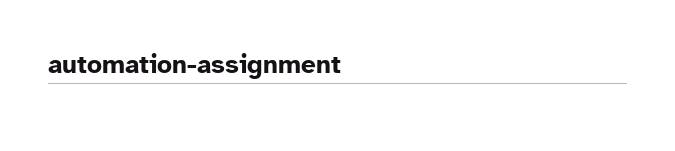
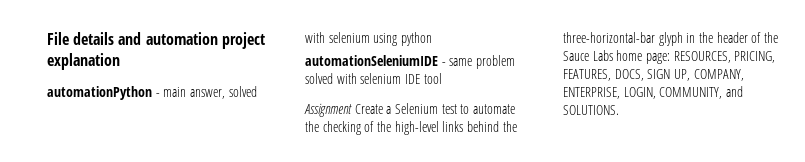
[48,53,341,79] automation-assignment -> [47,32,265,49] [47,53,120,70] [47,86,257,100] [305,32,432,46] [305,55,515,69] [305,73,442,84] [304,103,515,117] [305,121,517,135] [563,32,778,46] [563,50,776,64] [563,69,744,81] [563,86,743,99] [563,105,619,115] File details and automation project explanation // automationPython - main answer, solved with selenium using python // automationSeleniumIDE - same problem solved with selenium IDE tool // Assignment Create a Selenium test to automate the checking of the high-level links behind the three-horizontal-bar glyph in the header of the Sauce Labs home page: RESOURCES, PRICING, FEATURES, DOCS, SIGN UP, COMPANY, ENTERPRISE, LOGIN, COMMUNITY, and SOLUTIONS.

